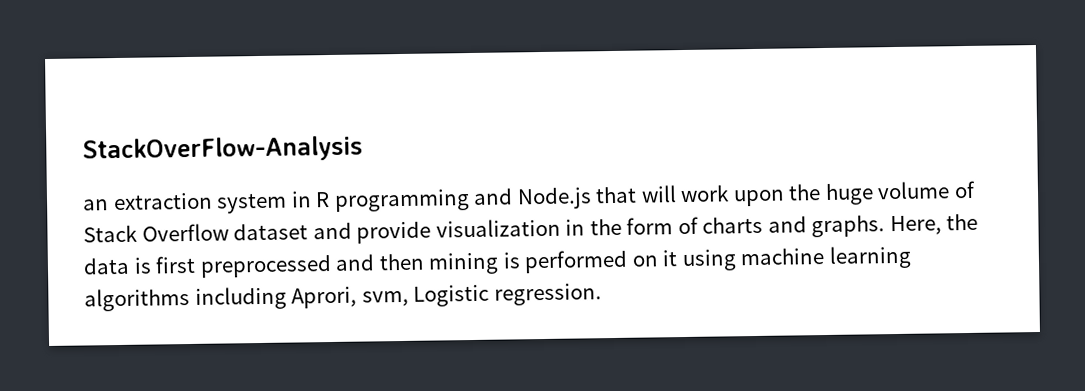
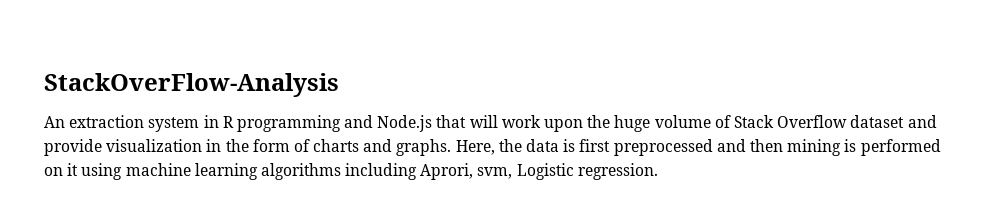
[83,199,109,211] an -> [44,116,65,128] An

